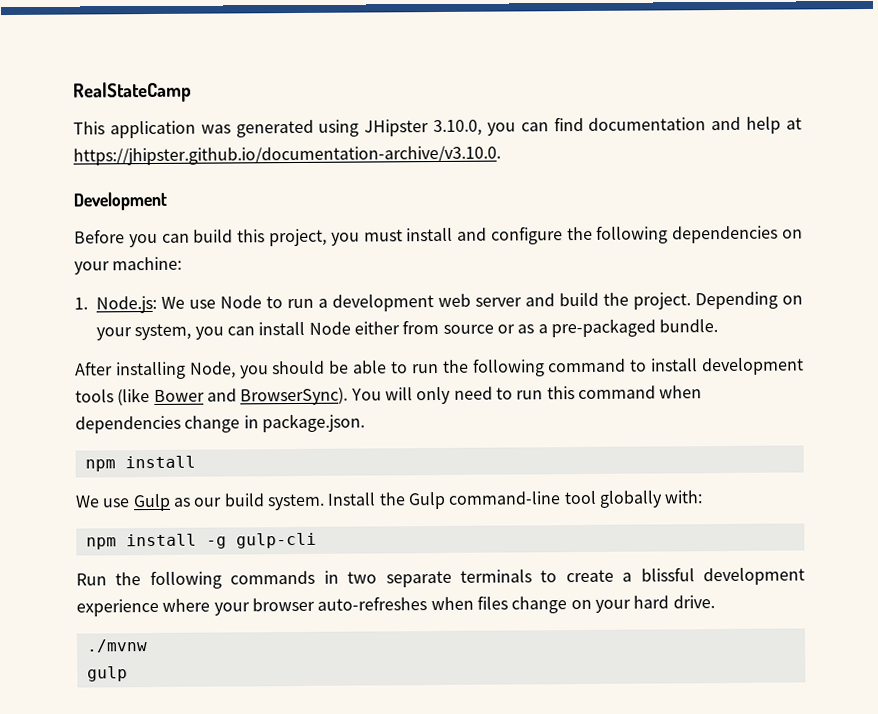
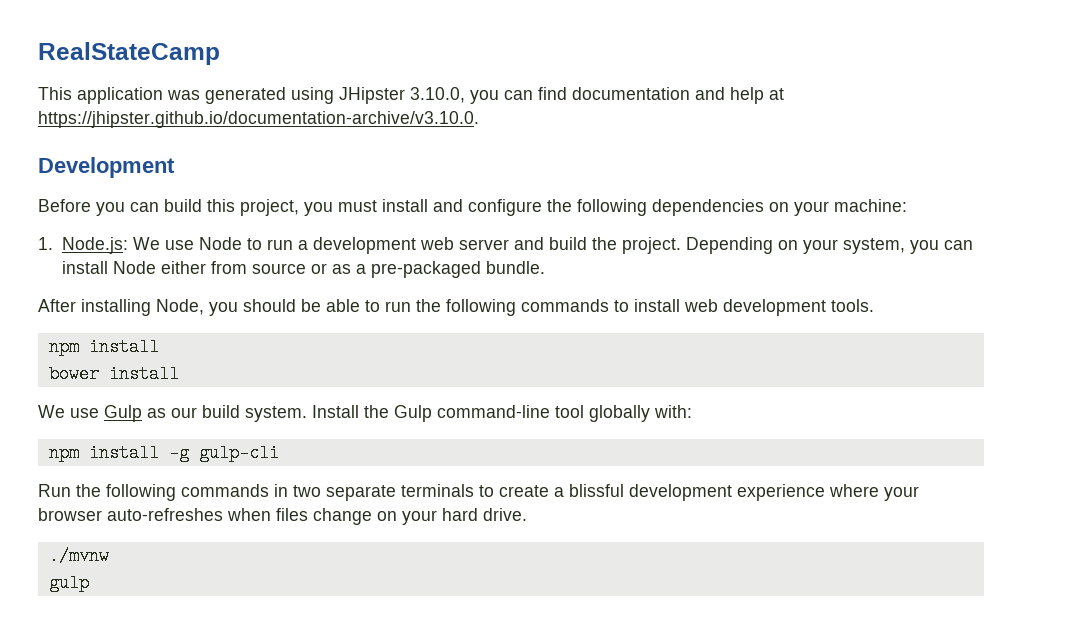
[548,358,627,373] command -> [521,299,609,312] commands
[702,357,804,376] [75,385,703,407] [75,413,365,434] [84,455,196,472] development tools (like Bower and BrowserSync). You will only need to run this command when dependencies change in package.json. // npm install -> [684,299,874,316] [48,338,159,356] [48,365,179,383] web development tools. // npm install // bower install

